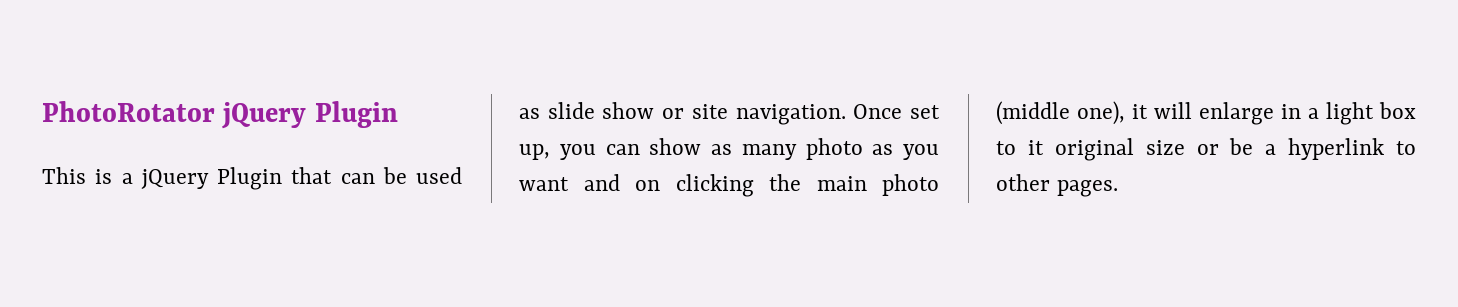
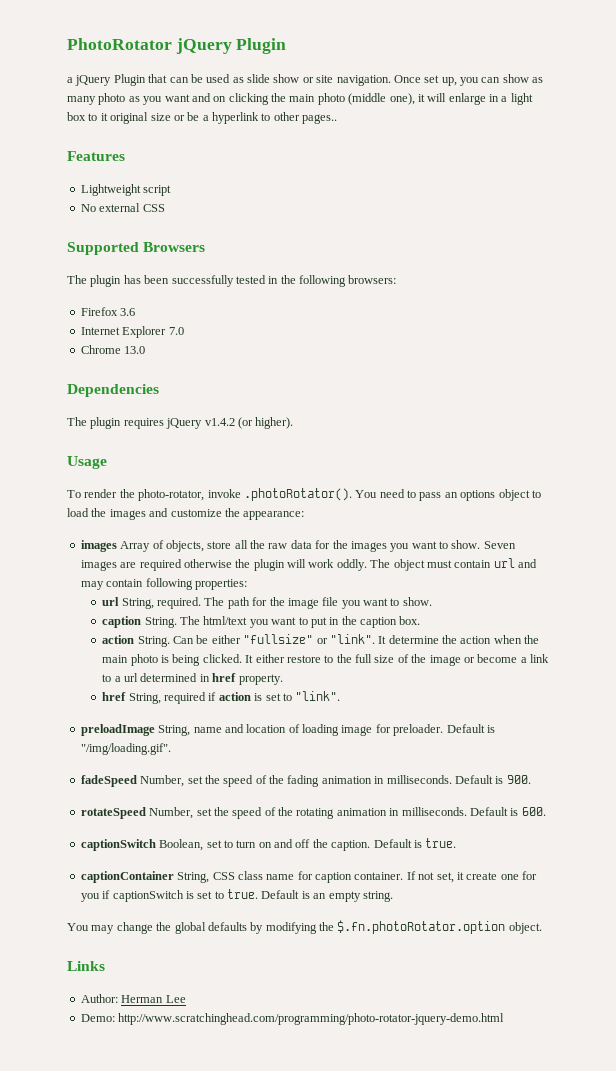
[42,167,113,184] This is -> (287, 46) none
[1056,180,1118,197] pages. -> [302,114,338,124] [67,151,125,161] [80,184,172,196] [80,203,165,212] [67,242,206,255] [67,275,397,287] [80,307,136,316] [80,326,184,338] [80,345,146,354] [67,384,159,397] [67,417,294,429] [67,456,107,469] [67,488,541,501] [67,508,305,520] [80,540,516,552] [80,558,537,571] [80,578,247,590] [102,597,432,609] [102,616,421,628] [102,634,540,647] [102,654,550,666] [102,673,283,685] [102,691,341,704] [80,724,495,736] [80,743,171,755] [80,775,531,787] [80,807,546,819] [80,838,457,851] [80,871,537,883] [80,889,393,902] [67,920,542,934] [67,961,105,971] [80,994,186,1003] [80,1013,505,1025] pages.. // Features // Lightweight script // No external CSS // Supported Browsers // The plugin has been successfully tested in the following browsers: // Firefox 3.6 // Internet Explorer 7.0 // Chrome 13.0 // Dependencies // The plugin requires jQuery v1.4.2 (or higher). // Usage // To render the photo-rotator, invoke .photoRotator(). You need to pass an options object to load the images and customize the appearance: // images Array of objects, store all the raw data for the images you want to show. Seven images are required otherwise the plugin will work oddly. The object must contain url and may contain following properties: // url String, required. The path for the image file you want to show. // caption String. The html/text you want to put in the caption box. // action String. Can be either "fullsize" or "link". It determine the action when the main photo is being clicked. It either restore to the full size of the image or become a link to a url determined in href property. // href String, required if action is set to "link". // preloadImage String, name and location of loading image for preloader. Default is "/img/loading.gif". // fadeSpeed Number, set the speed of the fading animation in milliseconds. Default is 900. // rotateSpeed Number, set the speed of the rotating animation in milliseconds. Default is 600. // captionSwitch Boolean, set to turn on and off the caption. Default is true. // captionContainer String, CSS class name for caption container. If not set, it create one for you if captionSwitch is set to true. Default is an empty string. // You may change the global defaults by modifying the $.fn.photoRotator.option object. // Links // Author: Herman Lee // Demo: http://www.scratchinghead.com/programming/photo-rotator-jquery-demo.html

